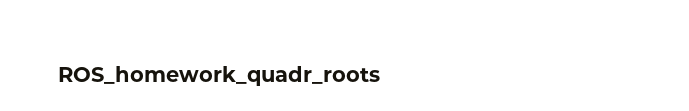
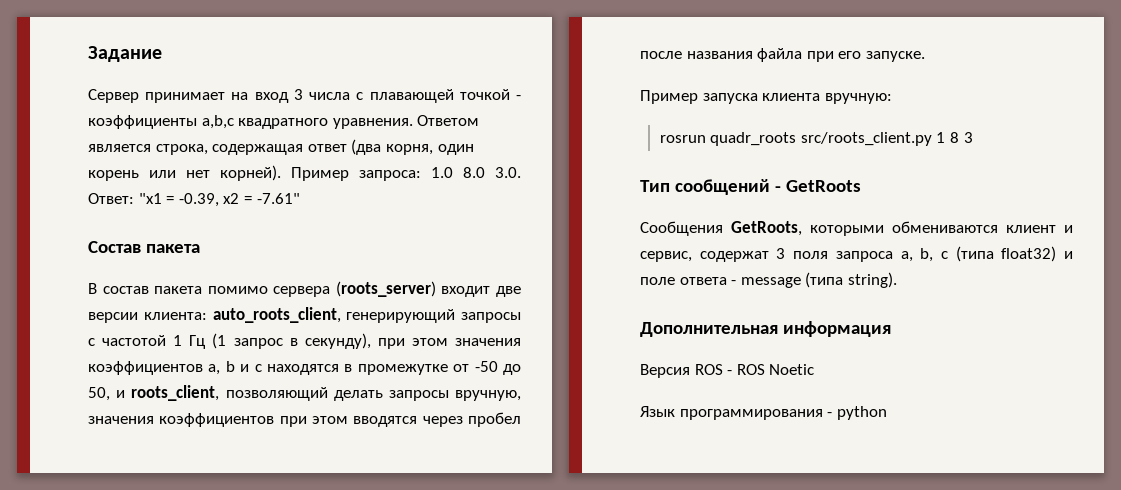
[58,66,380,86] ROS_homework_quadr_roots -> [88,46,162,62] [88,89,521,103] [88,115,480,129] [88,139,474,155] [88,165,521,181] [88,193,300,207] [88,241,200,253] [88,281,521,297] [88,307,521,323] [88,333,521,349] [88,361,521,375] [88,385,521,401] [88,412,521,427] [640,48,925,62] [640,90,892,104] [659,132,973,146] [640,179,861,195] [640,221,1073,236] [640,246,1073,262] [640,272,897,288] [640,321,891,337] [640,364,815,378] [640,406,887,420] Задание // Сервер принимает на вход 3 числа с плавающей точкой - коэффициенты a,b,c квадратного уравнения. Ответом является строка, содержащая ответ (два корня, один корень или нет корней). Пример запроса: 1.0 8.0 3.0. Ответ: "x1 = -0.39, x2 = -7.61" // Состав пакета // В состав пакета помимо сервера (roots_server) входит две версии клиента: auto_roots_client, генерирующий запросы с частотой 1 Гц (1 запрос в секунду), при этом значения коэффициентов a, b и c находятся в промежутке от -50 до 50, и roots_client, позволяющий делать запросы вручную, значения коэффициентов при этом вводятся через пробел после названия файла при его запуске. // Пример запуска клиента вручную: // rosrun quadr_roots src/roots_client.py 1 8 3 // Тип сообщений - GetRoots // Сообщения GetRoots, которыми обмениваются клиент и сервис, содержат 3 поля запроса a, b, c (типа float32) и поле ответа - message (типа string). // Дополнительная информация // Версия ROS - ROS Noetic // Язык программирования - python

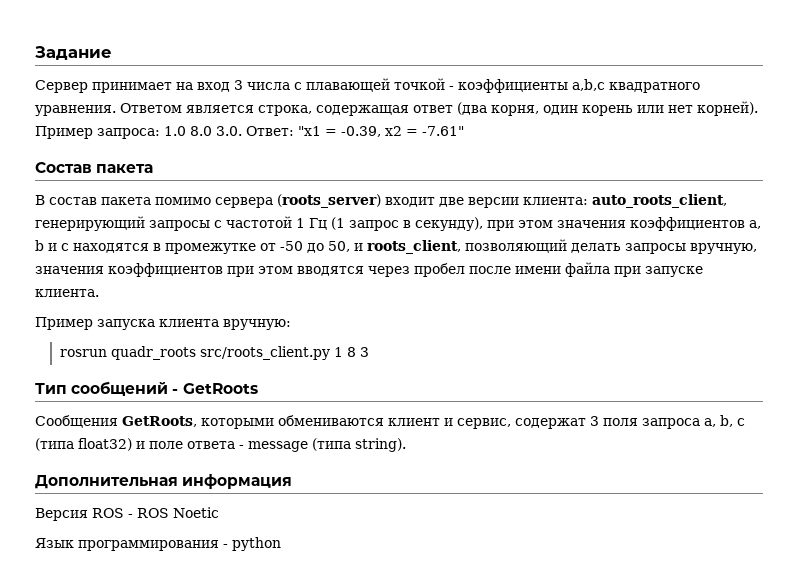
[686,51,753,59] названия -> [515,266,561,274] имени
[838,51,925,62] его запуске. -> [645,266,703,277] [35,289,99,297] запуске клиента.

